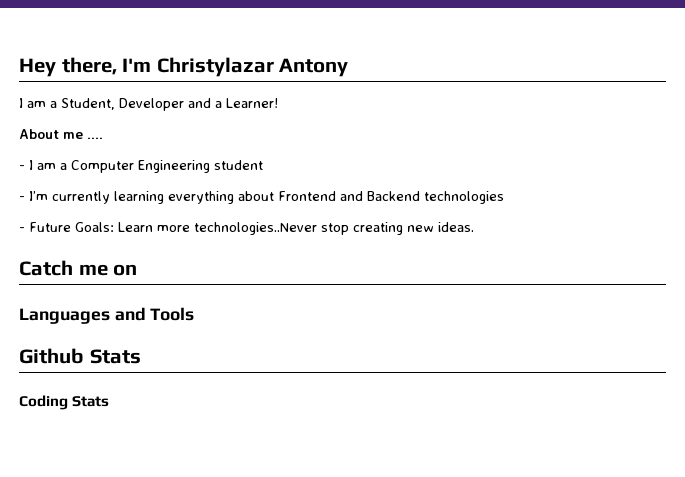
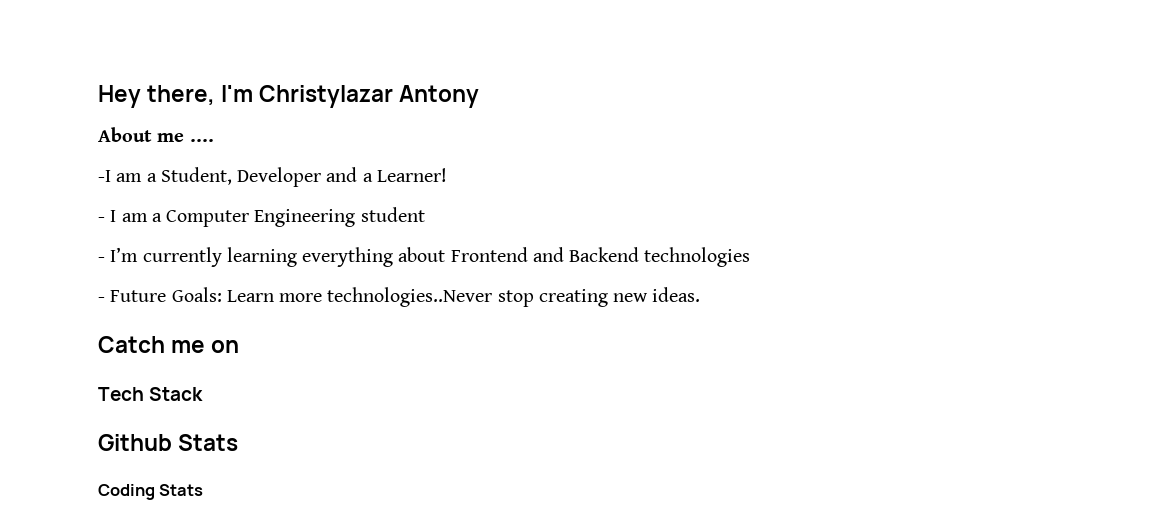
[19,98,23,108] I -> [98,127,214,142] [98,170,111,182] About me .... // -I
[19,129,103,139] // About me .... -> (447, 175) none
[19,307,195,324] Languages and Tools -> [98,387,204,401] Tech Stack

